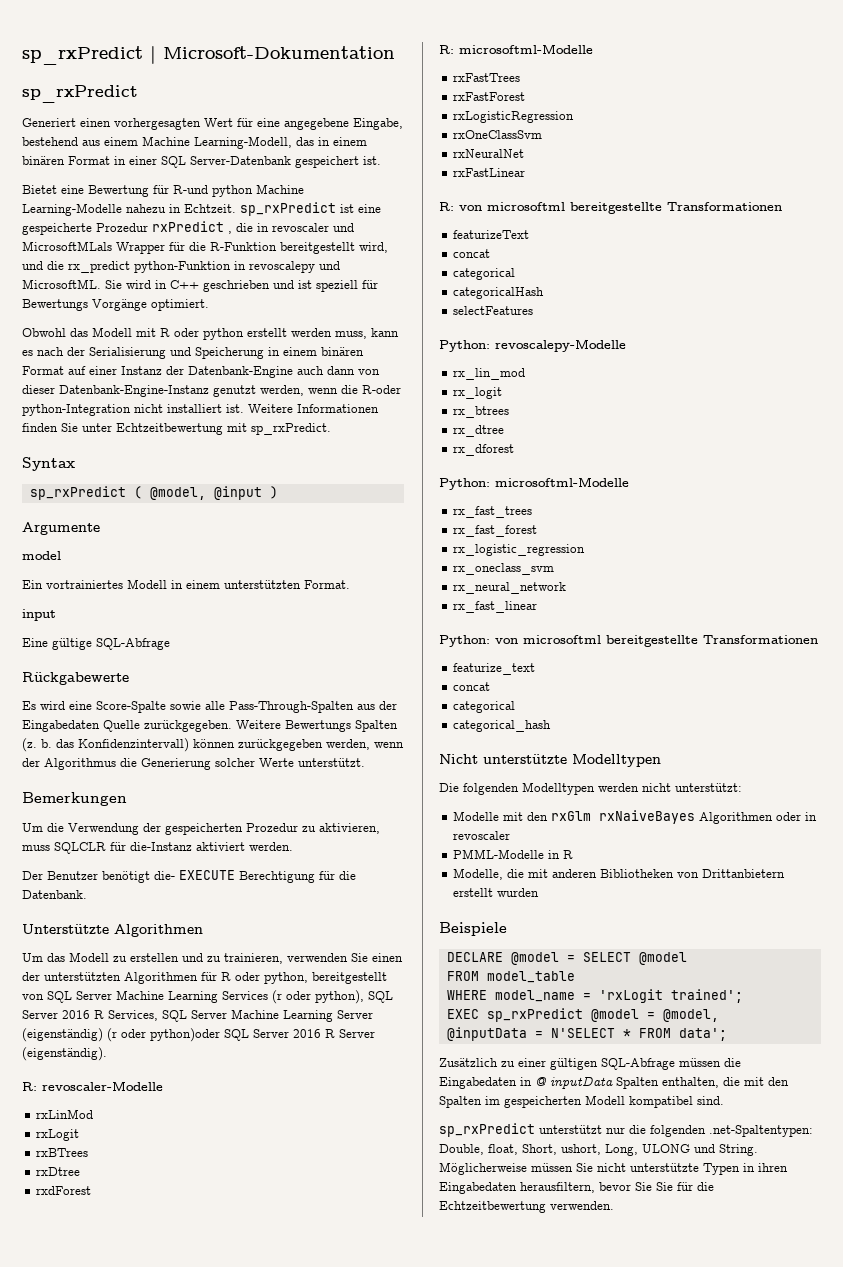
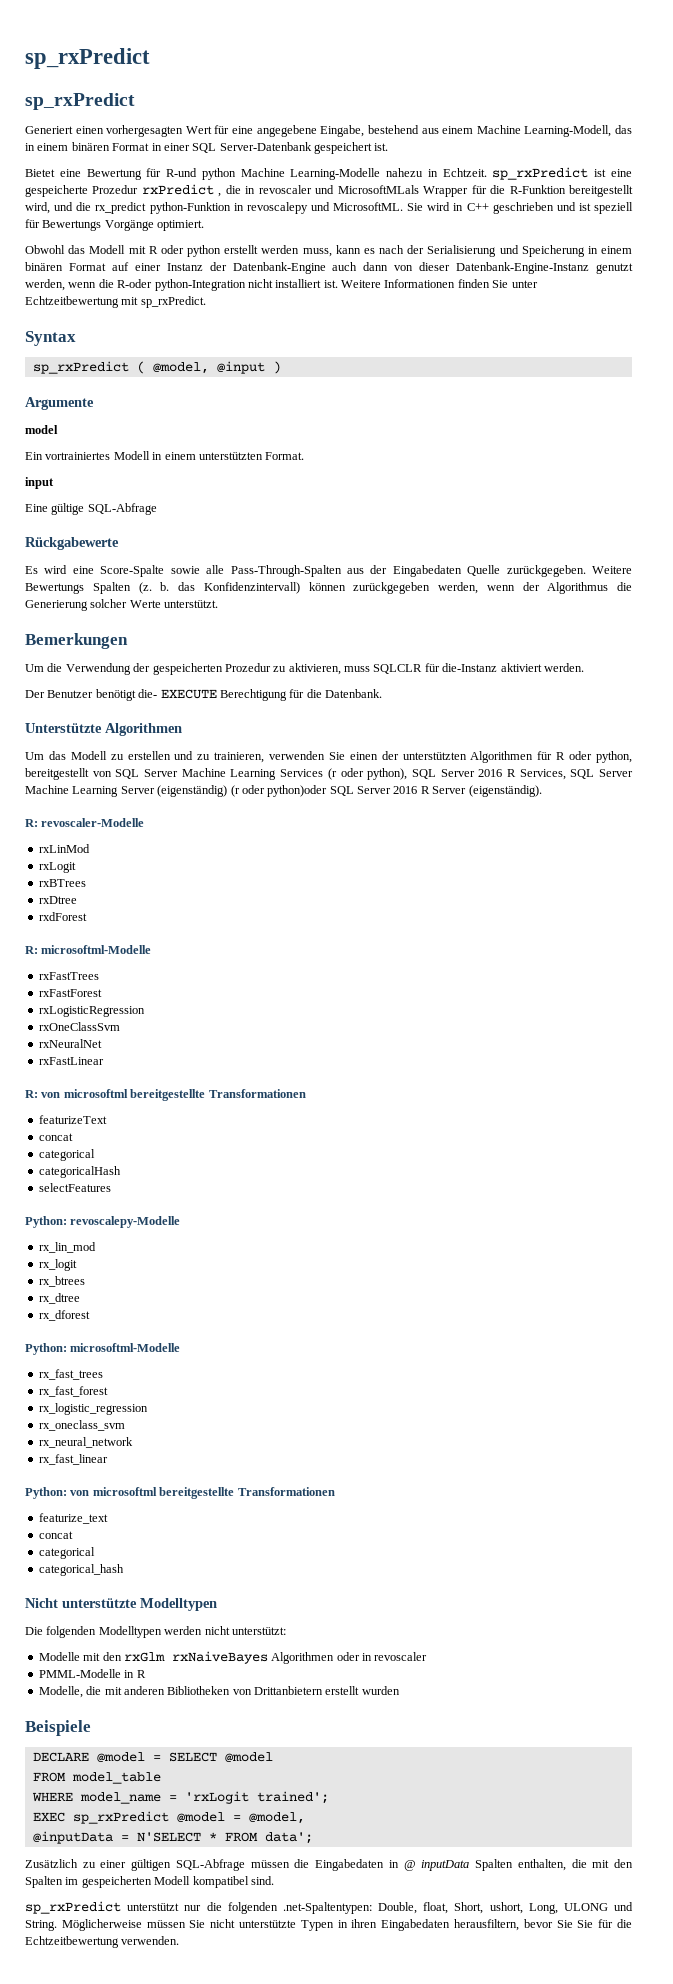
[22,46,395,65] sp_rxPredict | Microsoft-Dokumentation -> [25,48,150,69] sp_rxPredict

